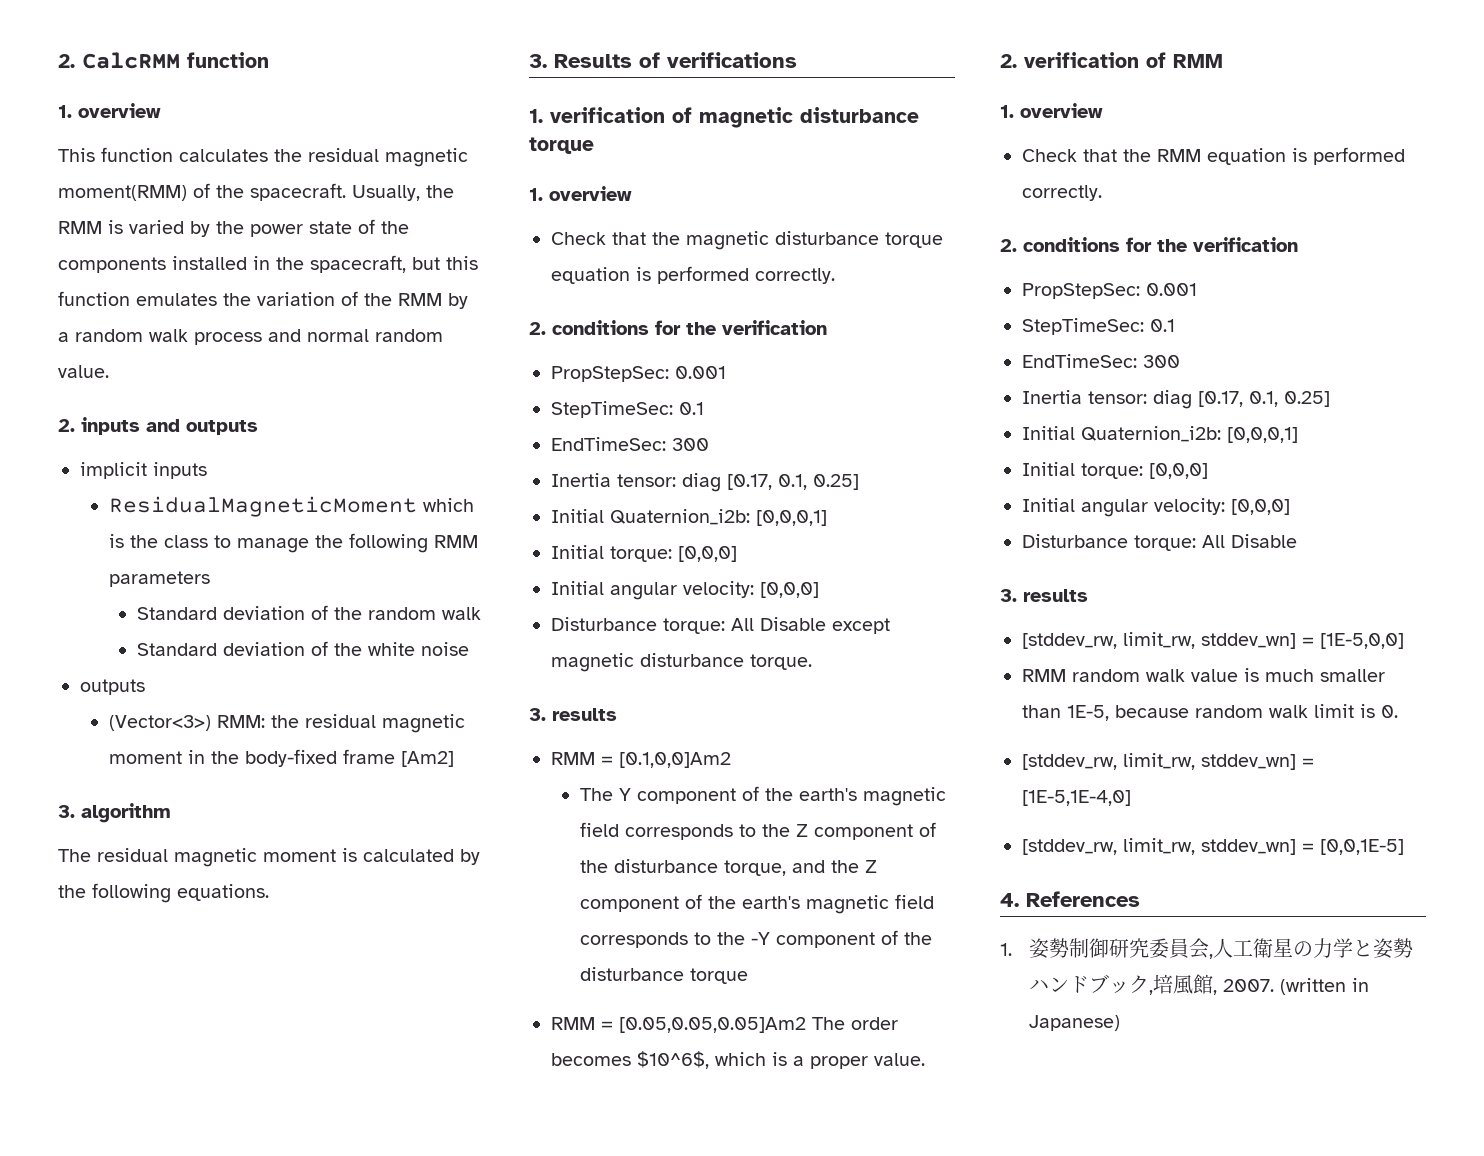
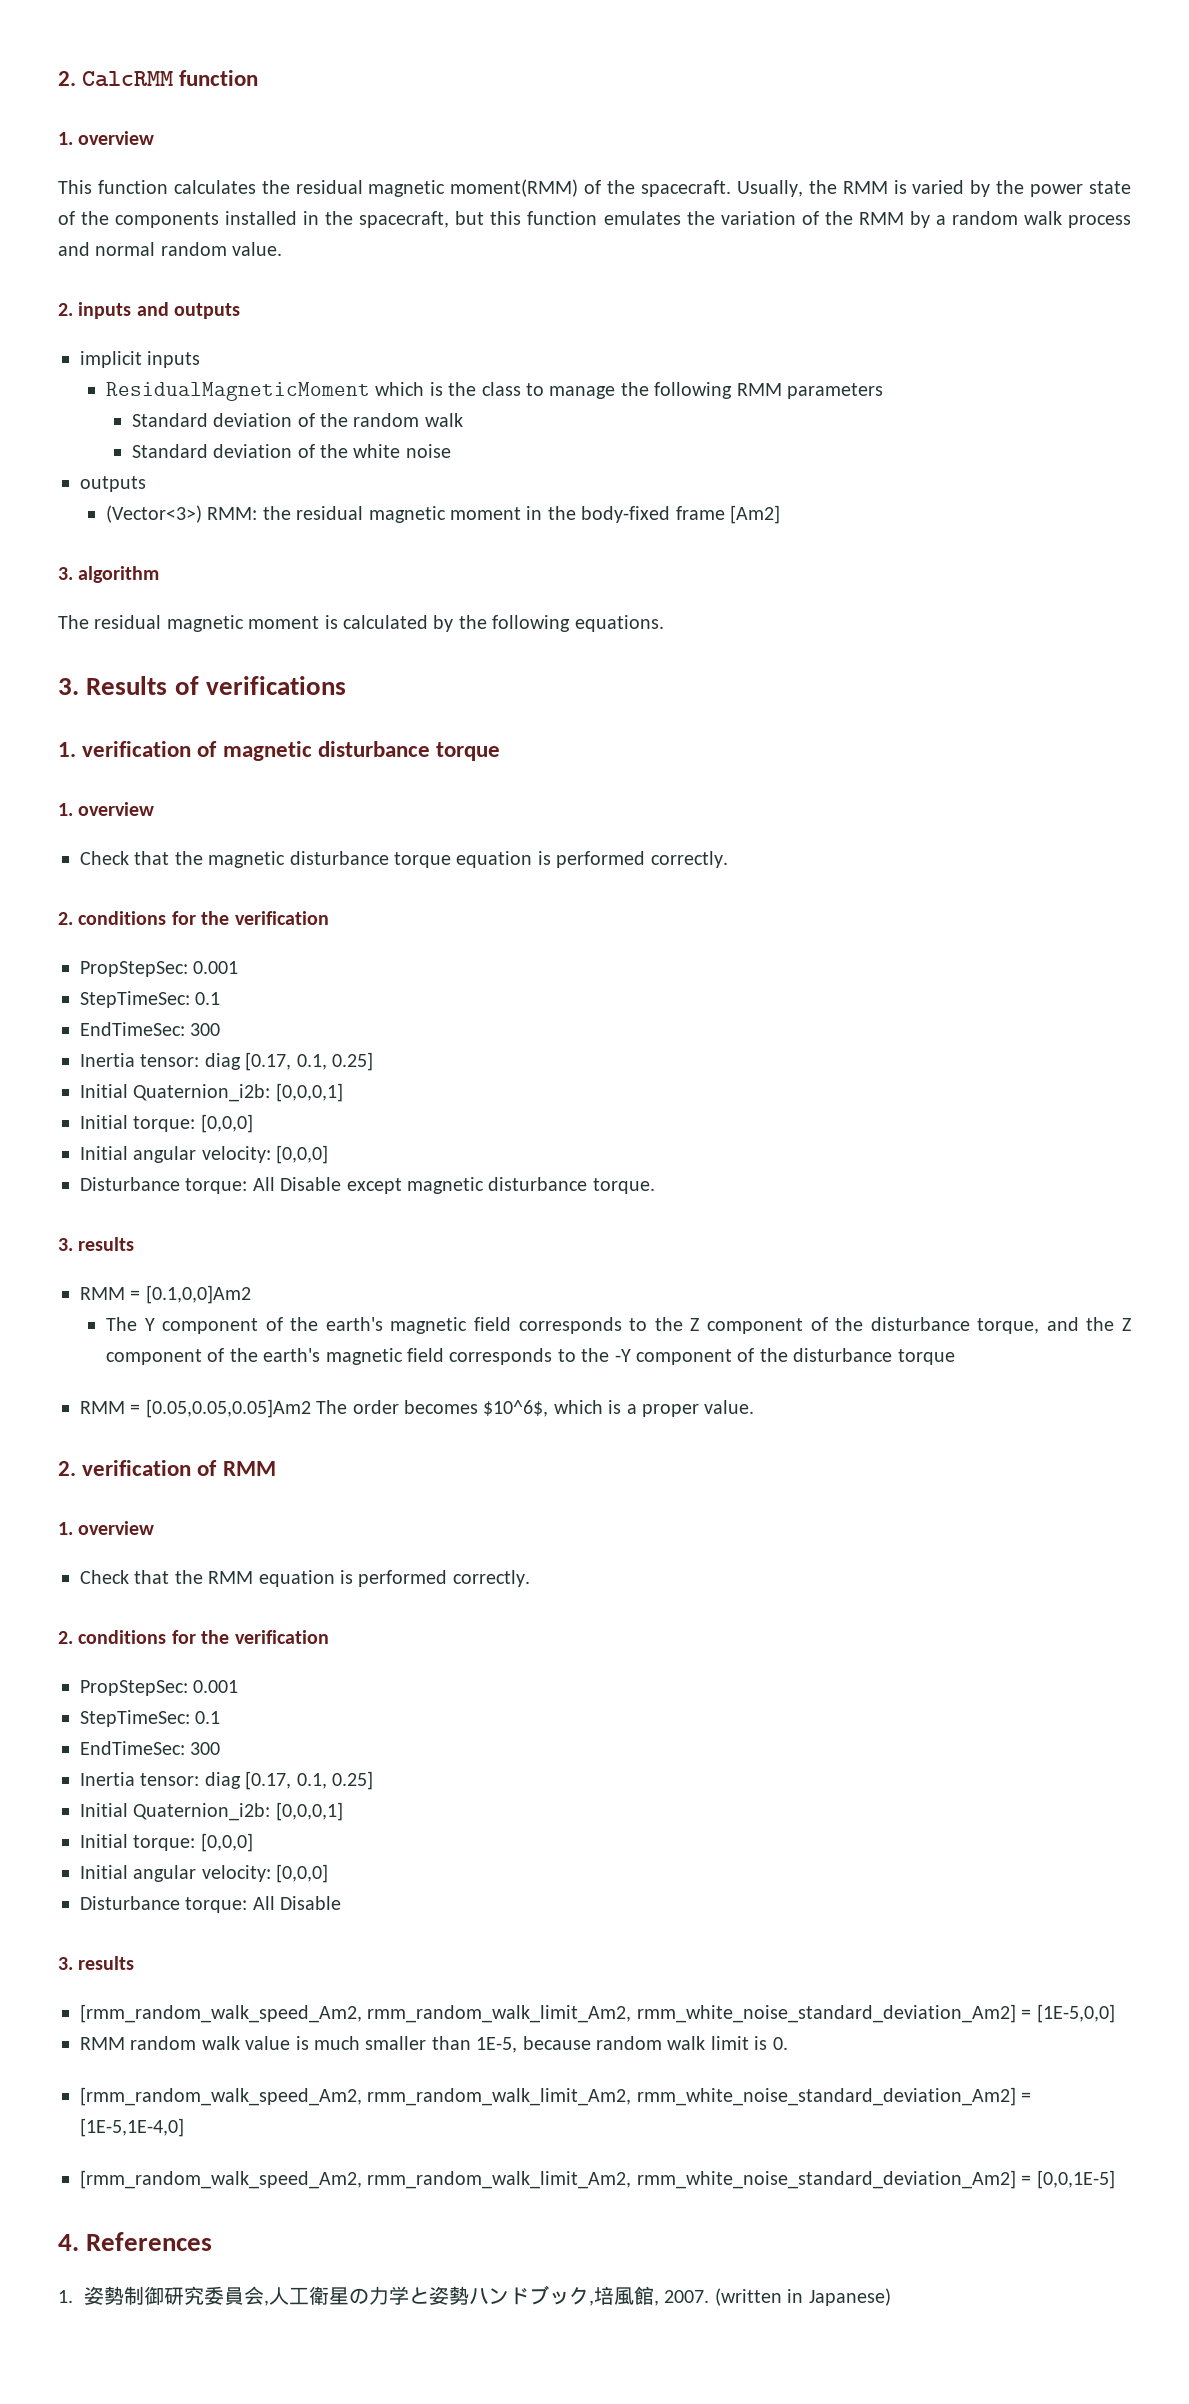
[1022,632,1296,649] [stddev_rw, limit_rw, stddev_wn] -> [80,2004,1016,2023] [rmm_random_walk_speed_Am2, rmm_random_walk_limit_Am2, rmm_white_noise_standard_deviation_Am2]
[1022,753,1296,770] [stddev_rw, limit_rw, stddev_wn] -> [80,2087,1016,2106] [rmm_random_walk_speed_Am2, rmm_random_walk_limit_Am2, rmm_white_noise_standard_deviation_Am2]
[1022,838,1296,855] [stddev_rw, limit_rw, stddev_wn] -> [80,2170,1016,2189] [rmm_random_walk_speed_Am2, rmm_random_walk_limit_Am2, rmm_white_noise_standard_deviation_Am2]

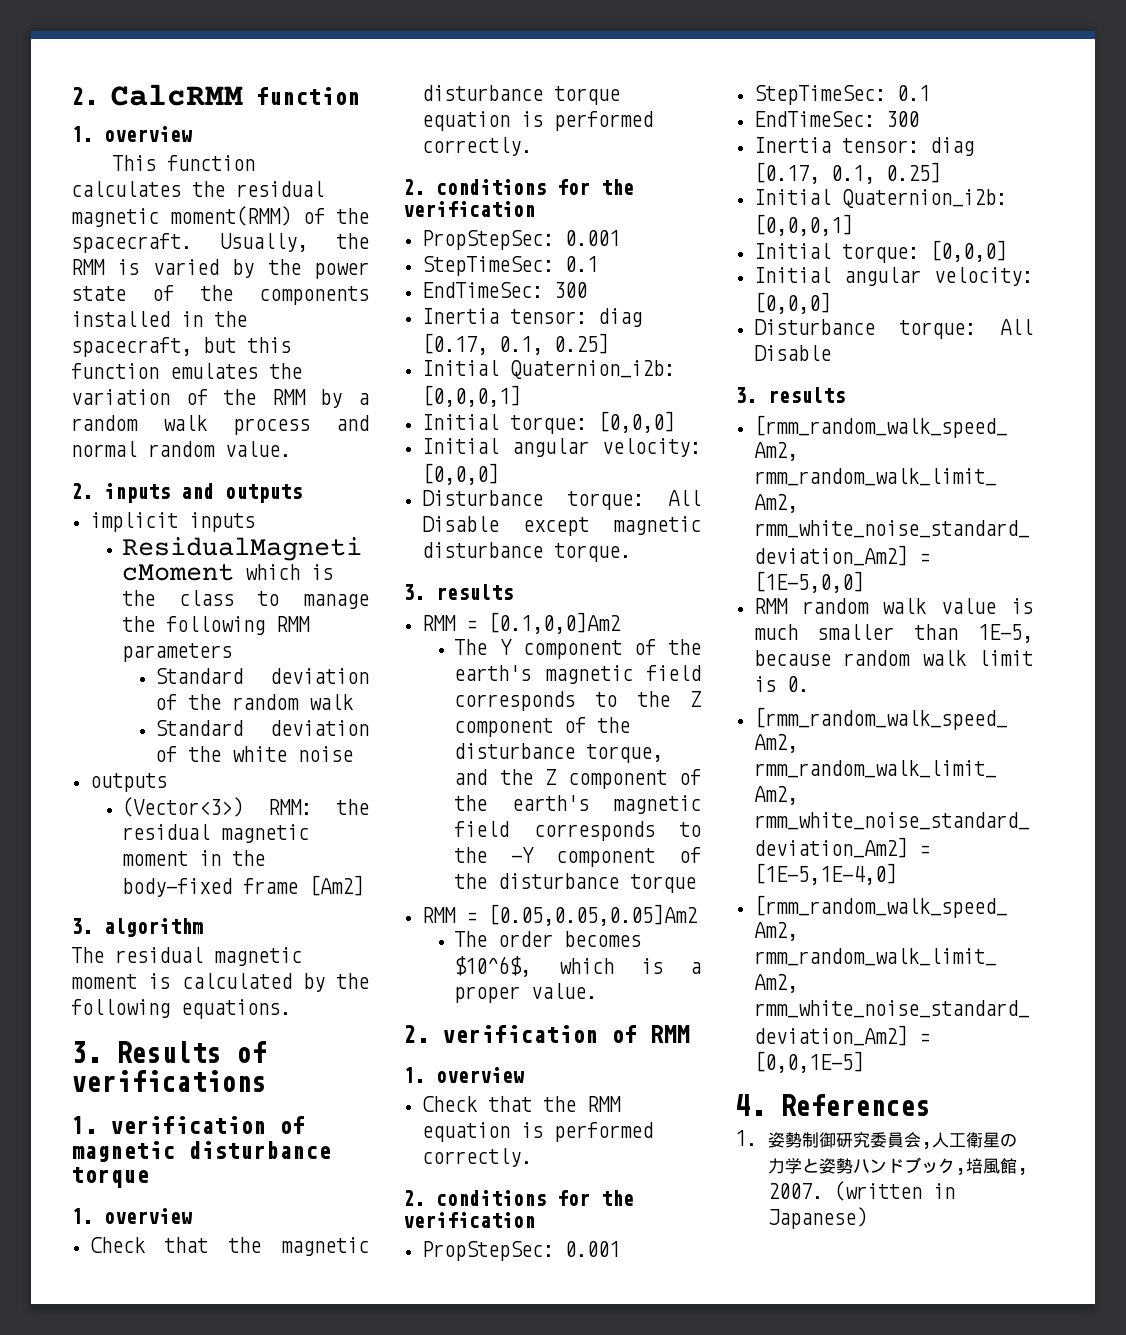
(311, 1408) none -> (697, 915) //

